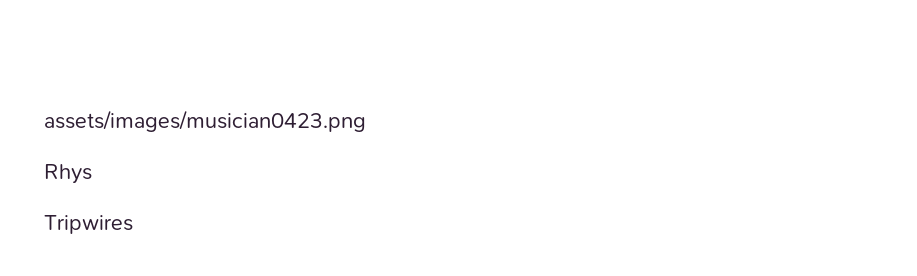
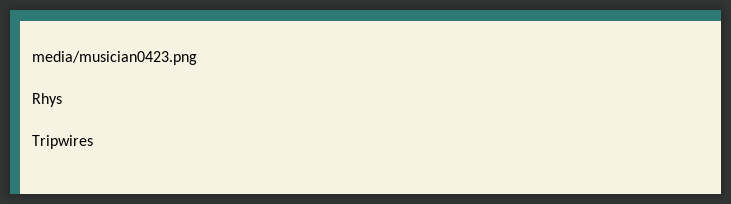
[44,110,366,132] assets/images/musician0423.png -> [32,51,197,65] media/musician0423.png

